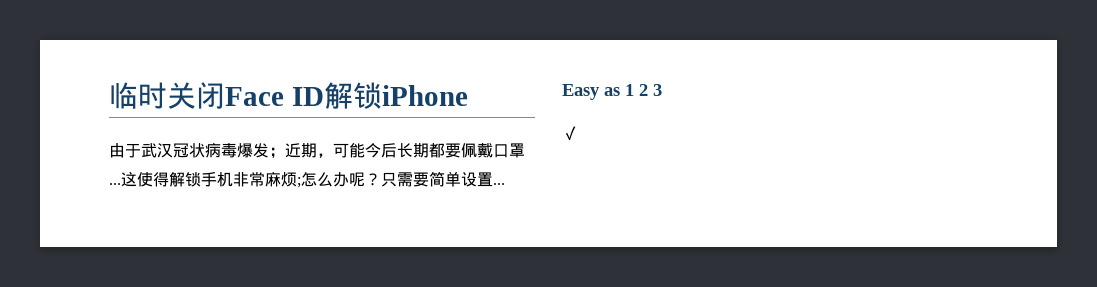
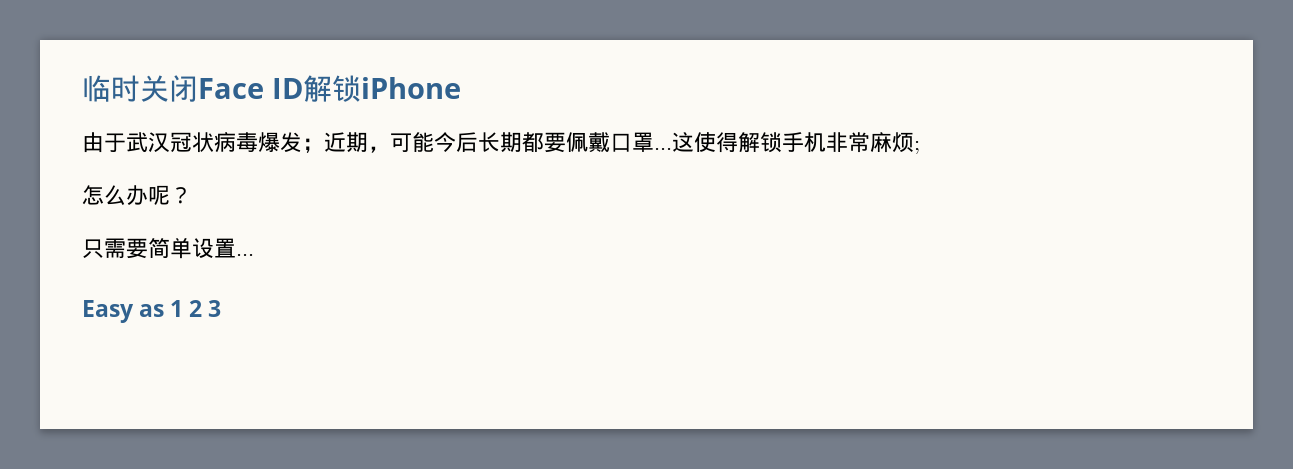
(301, 182) none -> (920, 147) //
(381, 179) none -> (192, 195) //
[562,126,578,141] // ✓ -> (222, 308) none

